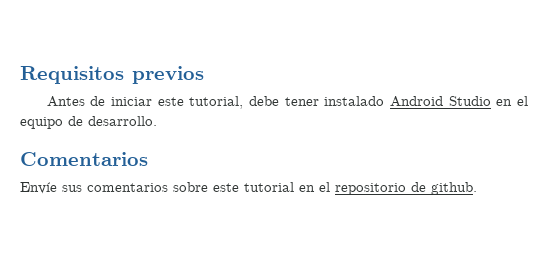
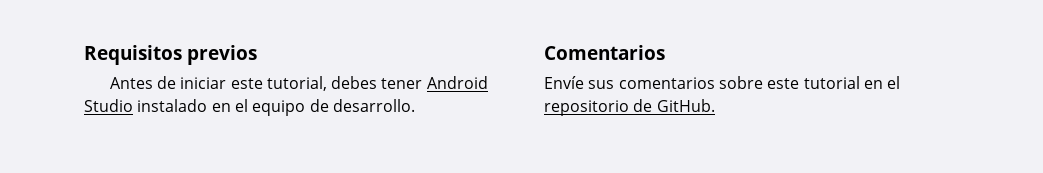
[249,96,385,106] debe tener instalado -> [331,76,423,89] debes tener
(491, 101) none -> [137,99,208,112] instalado
[431,182,477,195] github. -> [656,99,715,112] GitHub.

